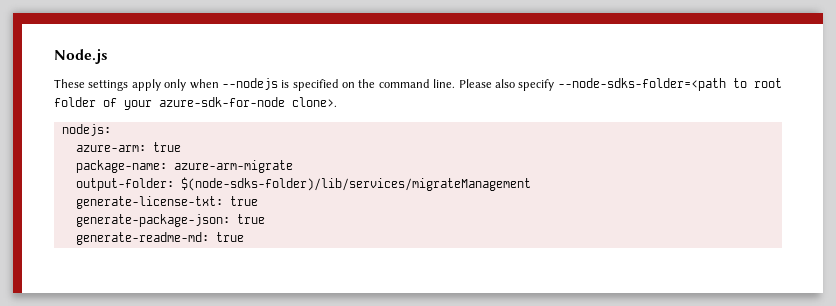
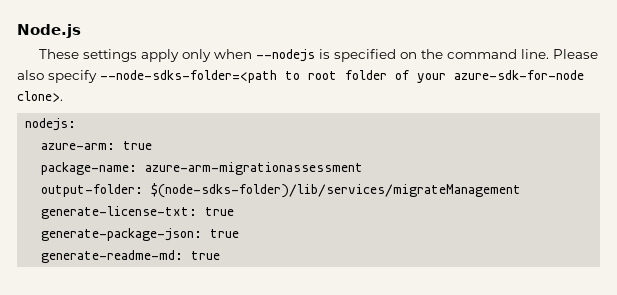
[173,160,293,173] azure-arm-migrate -> [145,162,364,175] azure-arm-migrationassessment

